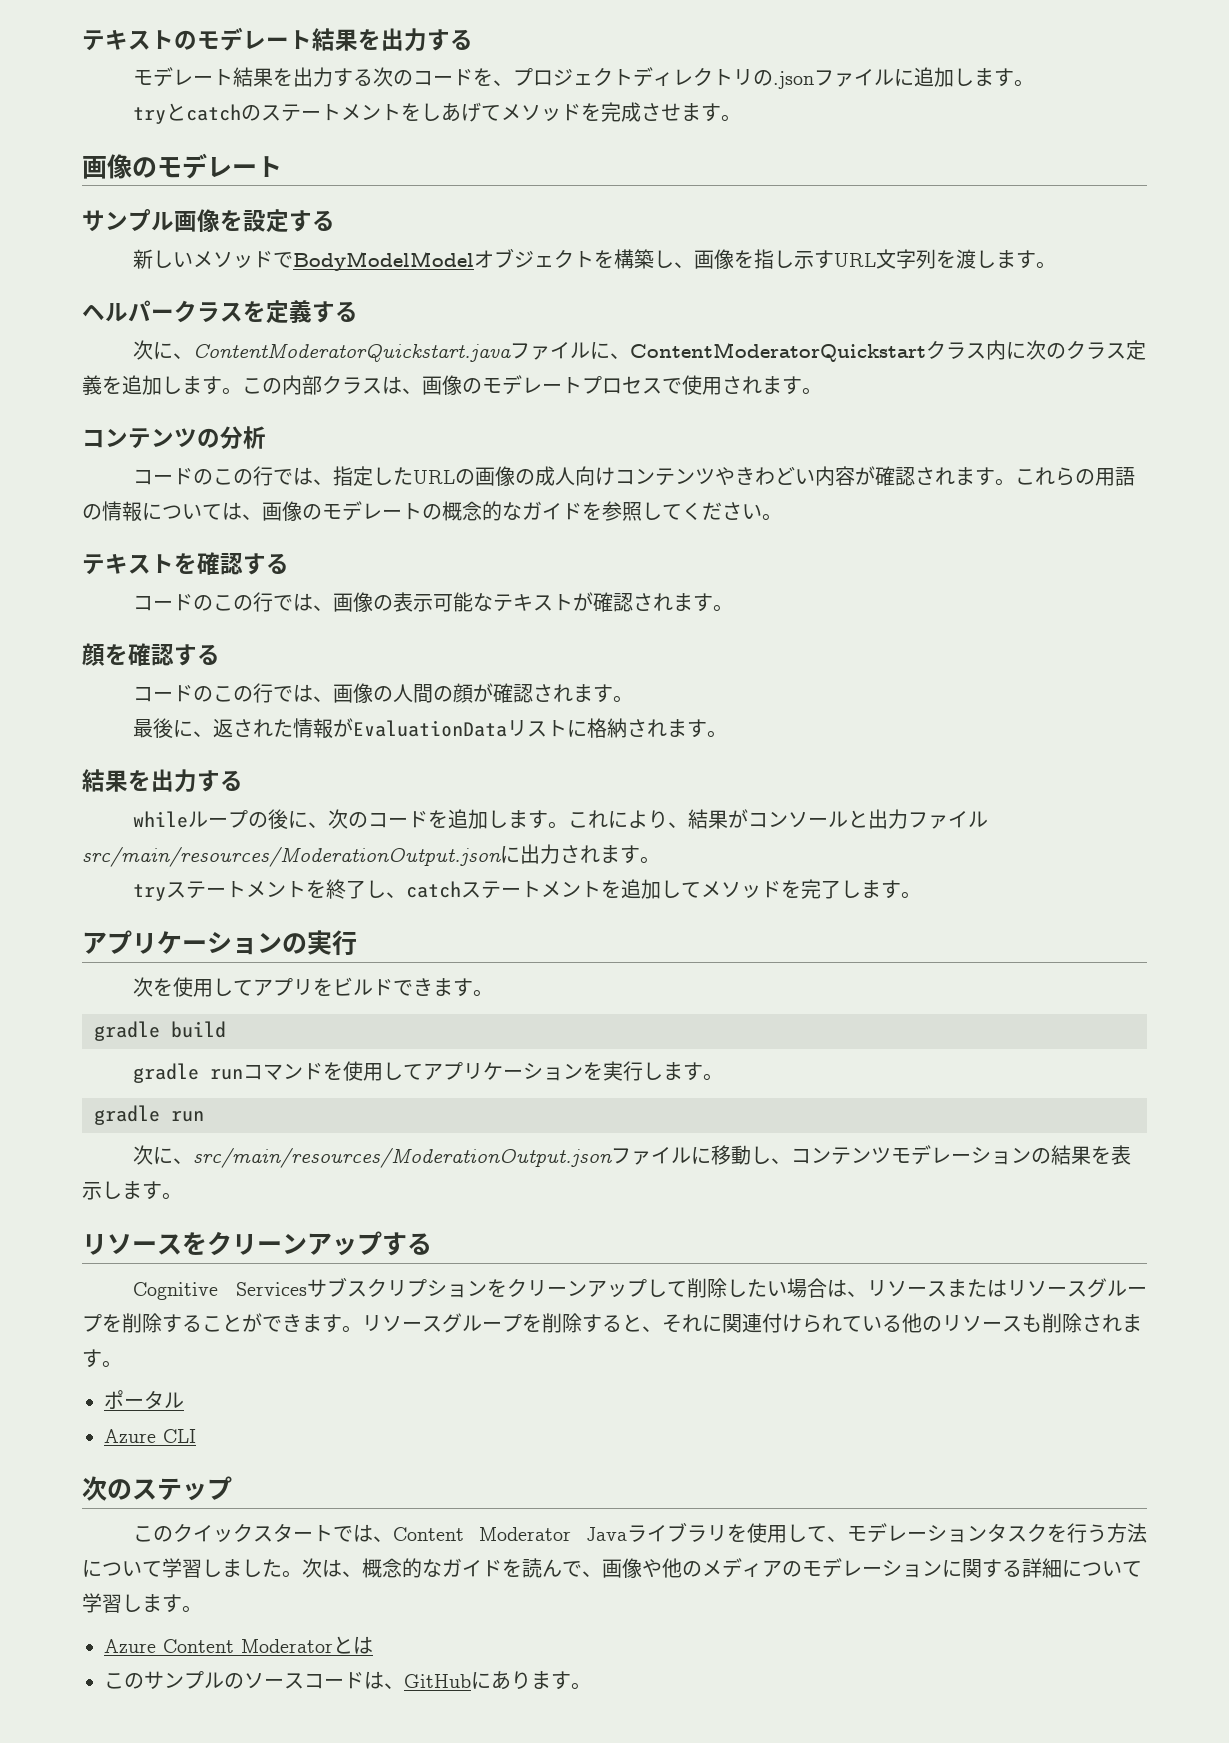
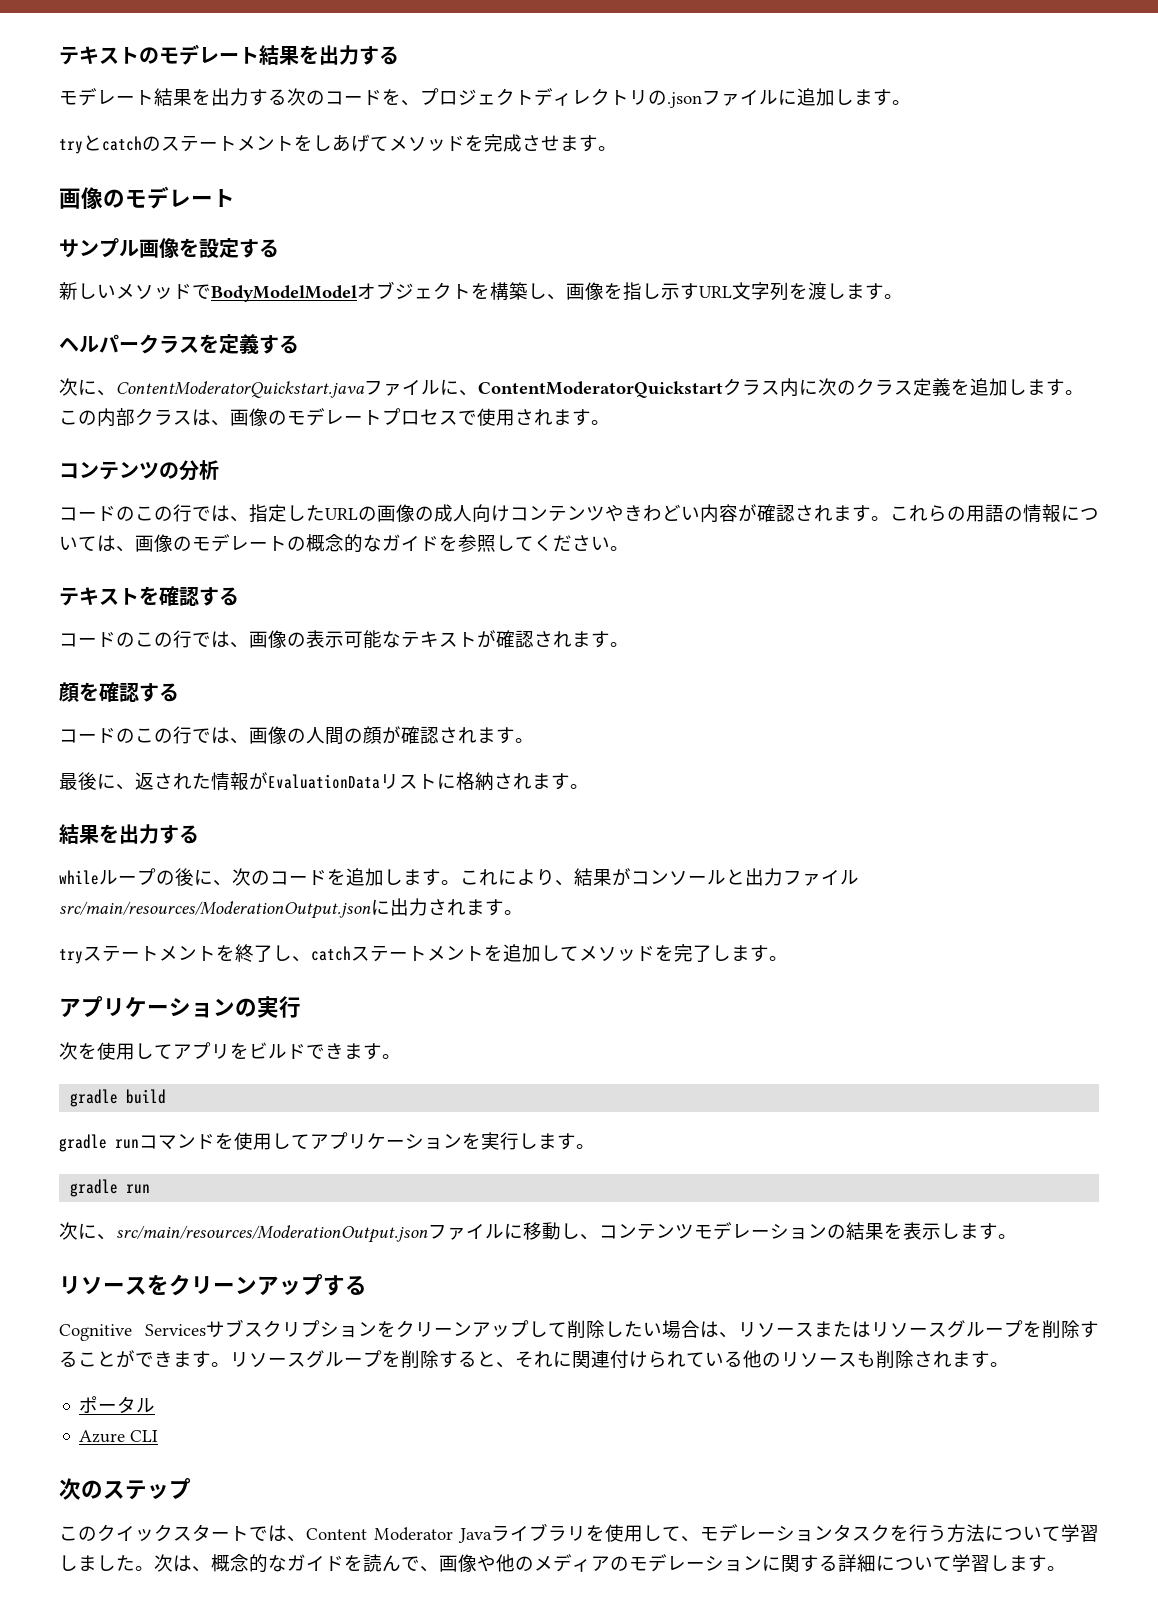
[104,1636,373,1654] [104,1671,591,1690] // Azure Content Moderatorとは // このサンプルのソースコードは、GitHubにあります。 -> (1066, 1568) none

